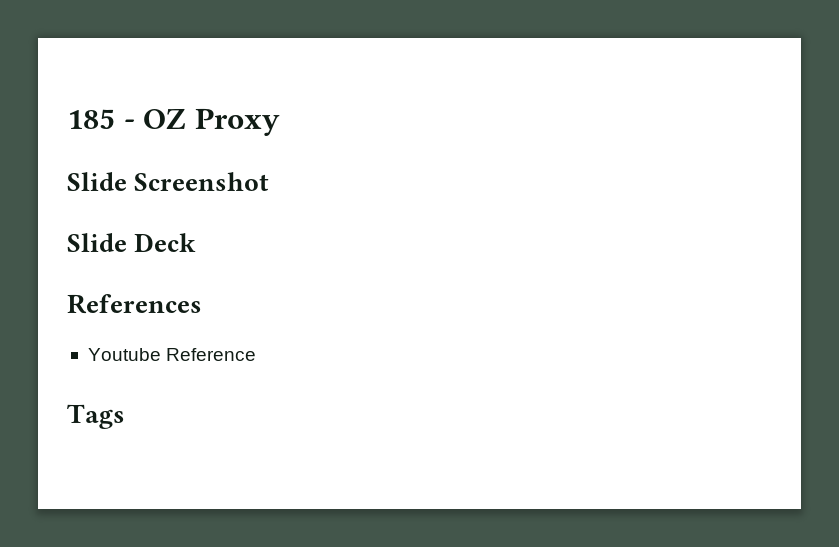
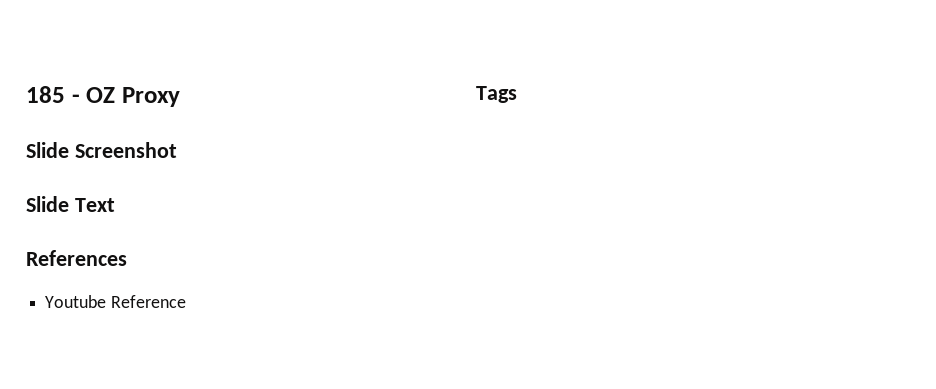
[134,233,197,252] Deck -> [74,198,115,212] Text

